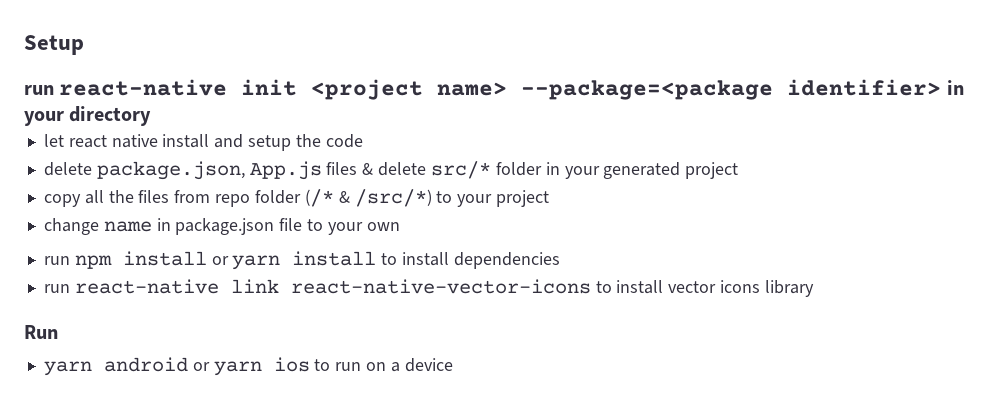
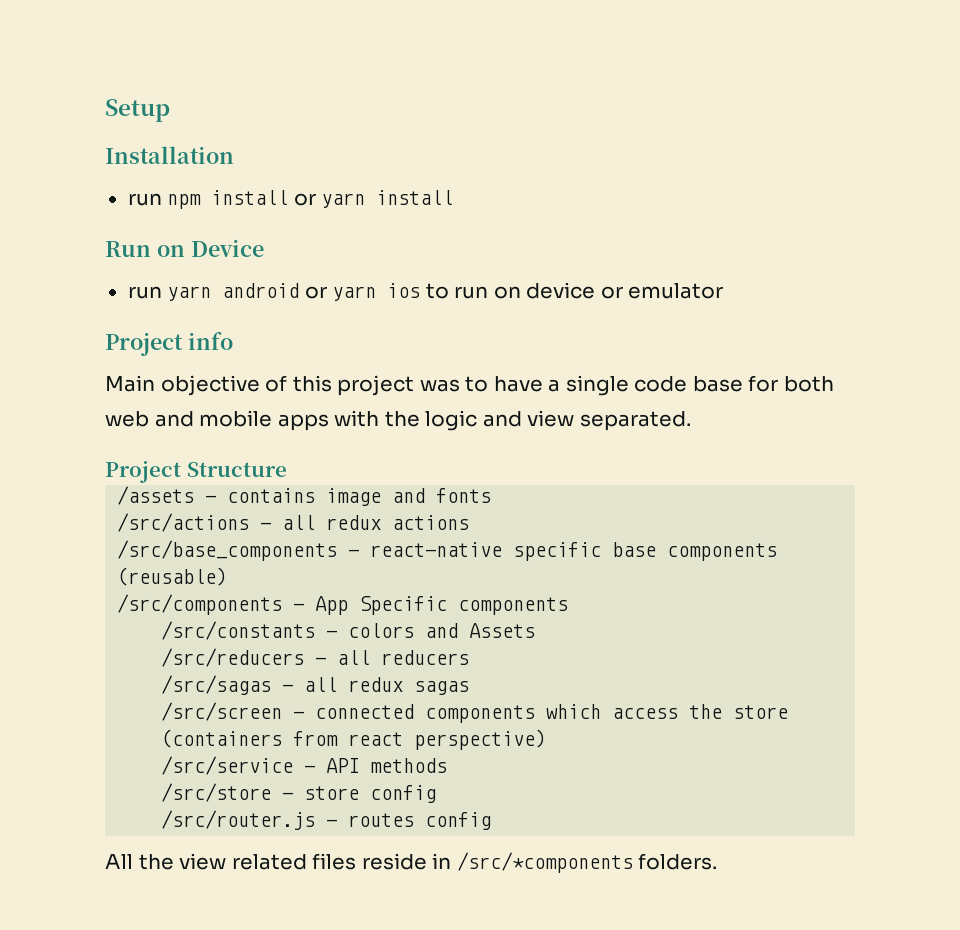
[24,79,964,100] [24,106,152,126] [43,134,363,151] [43,161,739,180] [43,189,550,207] [43,218,400,235] run react-native init <project name> --package=<package identifier> in your directory // let react native install and setup the code // delete package.json, App.js files & delete src/* folder in your generated project // copy all the files from repo folder (/* & /src/*) to your project // change name in package.json file to your own -> [105,146,234,164] Installation
[381,252,560,269] [43,279,814,297] [24,325,58,339] to install dependencies // run react-native link react-native-vector-icons to install vector icons library // Run // -> [105,239,264,257] [127,286,162,299] // Run on Device // run
[390,358,453,372] a device -> [526,282,724,299] [105,332,233,356] [105,375,834,396] [105,410,691,431] [105,461,287,483] [117,486,492,506] [117,513,470,532] [117,540,778,561] [117,567,228,586] [117,594,569,615] [161,621,536,640] [161,648,470,667] [161,675,470,695] [161,702,789,723] [161,729,547,750] [161,756,448,775] [161,783,437,803] [161,810,492,830] [105,852,718,873] device or emulator // Project info // Main objective of this project was to have a single code base for both web and mobile apps with the logic and view separated. // Project Structure // /assets - contains image and fonts // /src/actions - all redux actions // /src/base_components - react-native specific base components (reusable) // /src/components - App Specific components // /src/constants - colors and Assets // /src/reducers - all reducers // /src/sagas - all redux sagas // /src/screen - connected components which access the store (containers from react perspective) // /src/service - API methods // /src/store - store config // /src/router.js - routes config // All the view related files reside in /src/*components folders.

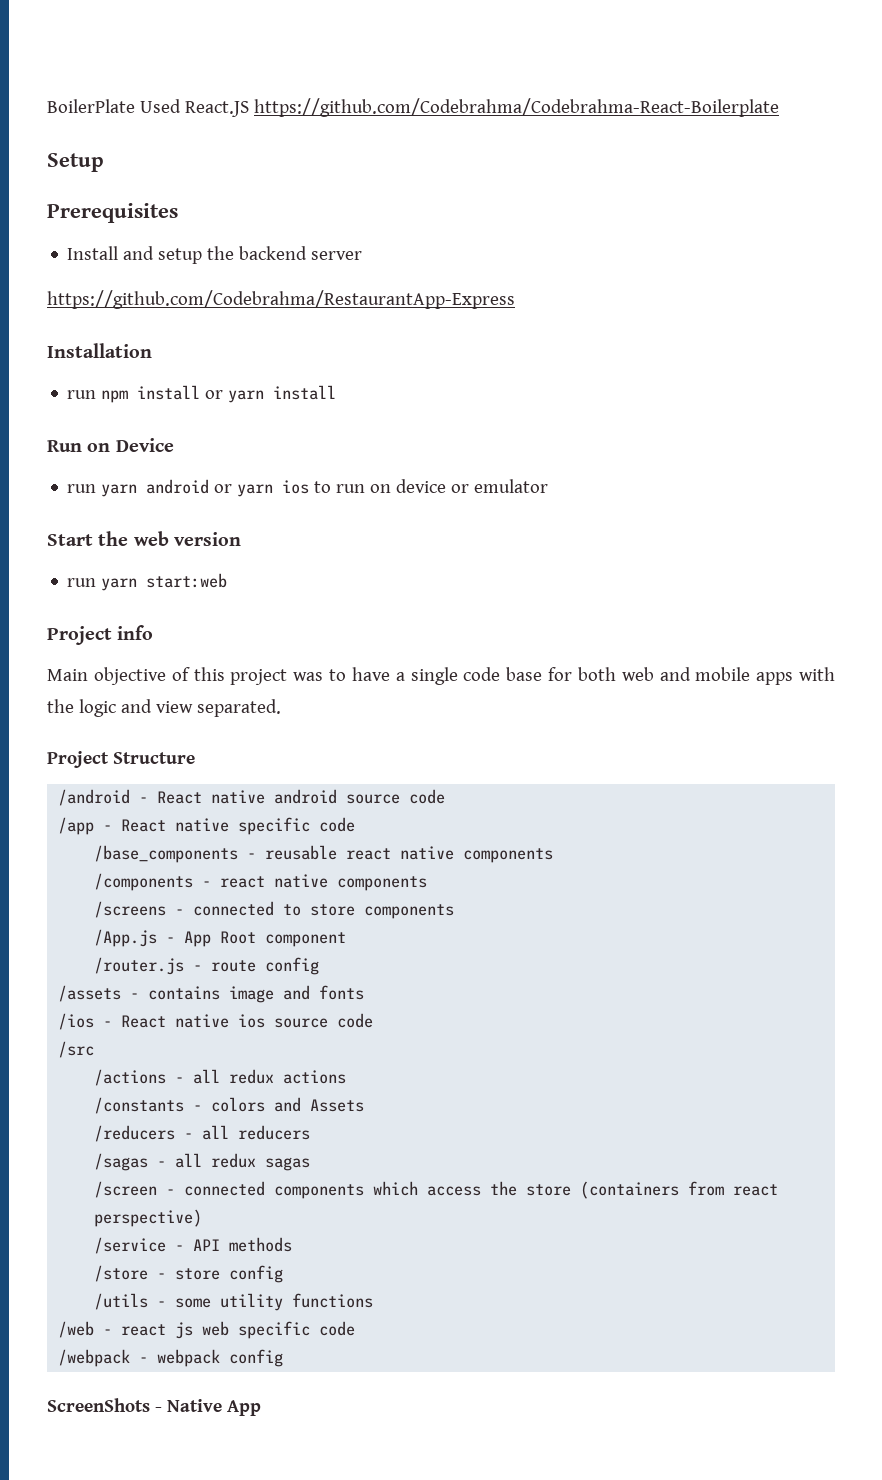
[105,99,170,122] Setup -> [47,98,779,117] [47,153,104,172] [47,203,178,223] [67,246,363,264] [47,290,515,309] BoilerPlate Used React.JS https://github.com/Codebrahma/Codebrahma-React-Boilerplate // Setup // Prerequisites // Install and setup the backend server // https://github.com/Codebrahma/RestaurantApp-Express
(724, 291) none -> [47,531,242,546] [67,573,228,591] // Start the web version // run yarn start:web
(287, 469) none -> [58,789,446,806] [58,817,356,835] [94,845,554,863] [94,873,428,891] [94,901,455,919] [94,929,347,947] [94,957,320,975] // /android - React native android source code // /app - React native specific code // /base_components - reusable react native components // /components - react native components // /screens - connected to store components // /App.js - App Root component // /router.js - route config
[117,513,470,532] [117,540,778,561] [117,567,228,586] [117,594,569,615] [161,621,316,640] /src/actions - all redux actions // /src/base_components - react-native specific base components (reusable) // /src/components - App Specific components // /src/constants -> [58,1013,374,1030] [58,1041,95,1058] [94,1069,347,1086] [94,1097,185,1114] /ios - React native ios source code // /src // /actions - all redux actions // /constants
[161,648,305,667] /src/reducers -> [94,1125,176,1142] /reducers
[161,675,272,695] /src/sagas -> [94,1153,149,1171] /sagas
[161,702,283,721] /src/screen -> [94,1181,158,1198] /screen
[161,756,294,775] /src/service -> [94,1237,167,1254] /service
[161,783,272,802] /src/store -> [94,1265,149,1282] /store
[161,810,492,830] [105,852,718,873] /src/router.js - routes config // All the view related files reside in /src/*components folders. -> [94,1293,374,1311] [58,1321,356,1339] [58,1349,284,1367] [47,1398,261,1416] /utils - some utility functions // /web - react js web specific code // /webpack - webpack config // ScreenShots - Native App

